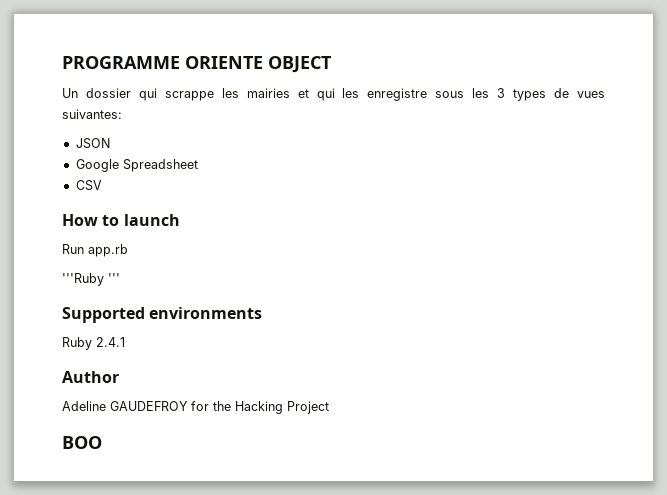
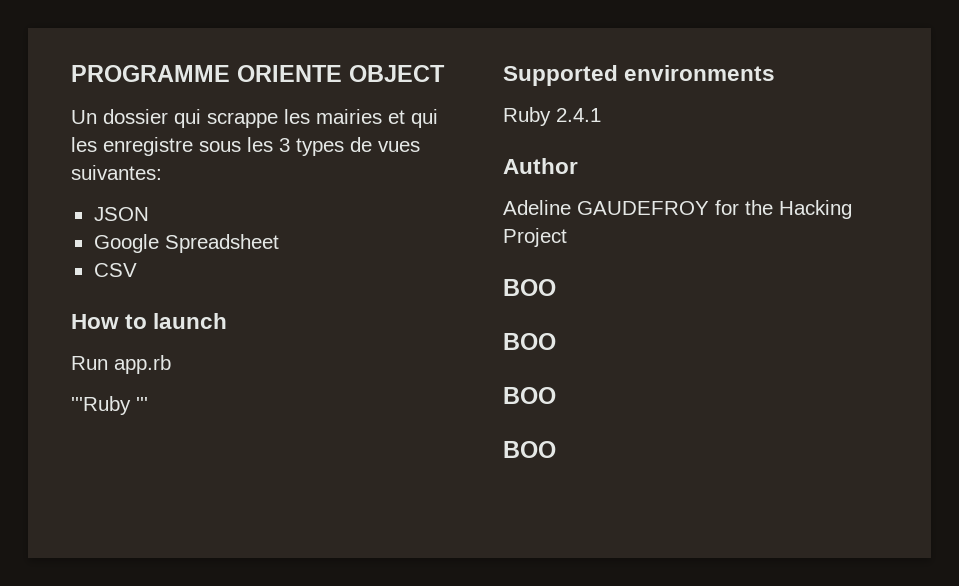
(102, 442) none -> [503,333,556,350] [503,387,556,404] [503,441,556,458] // BOO // BOO // BOO

